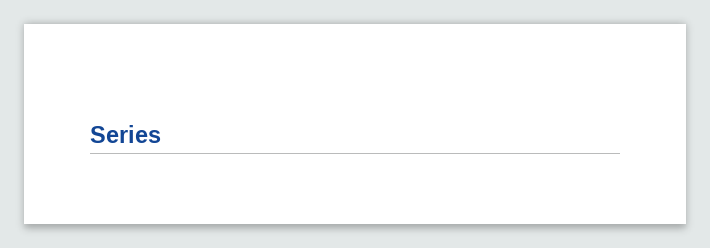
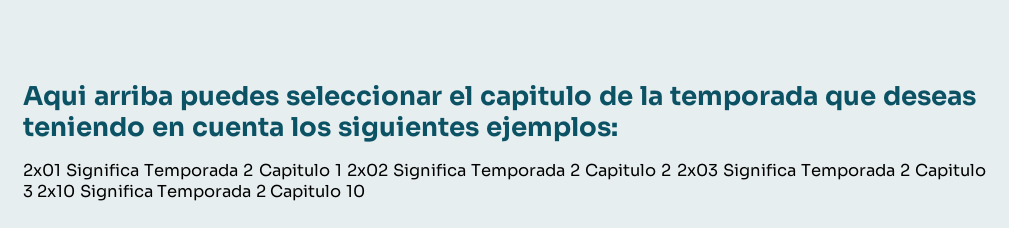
[90,125,161,143] Series -> [23,85,977,111] [23,115,619,142] [23,163,986,180] [23,184,365,201] Aqui arriba puedes seleccionar el capitulo de la temporada que deseas teniendo en cuenta los siguientes ejemplos: // 2x01 Significa Temporada 2 Capitulo 1 2x02 Significa Temporada 2 Capitulo 2 2x03 Significa Temporada 2 Capitulo 3 2x10 Significa Temporada 2 Capitulo 10

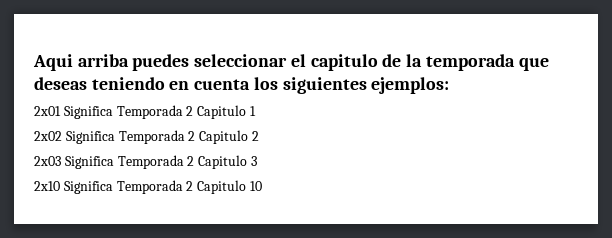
(342, 169) none -> (256, 111) //
(672, 169) none -> (259, 136) //
(33, 191) none -> (257, 161) //

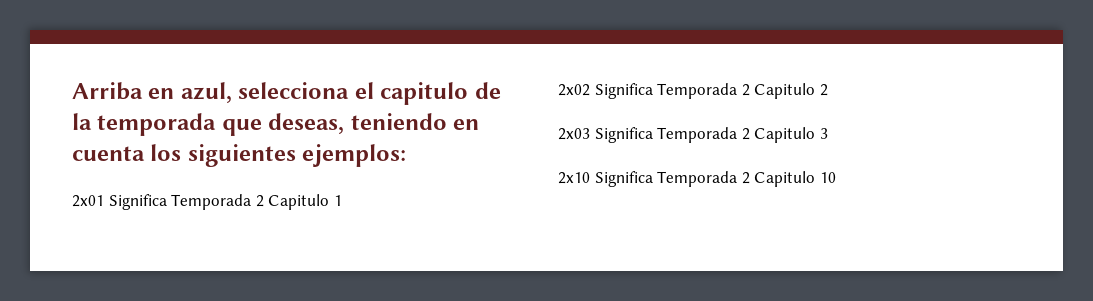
[33,54,288,71] Aqui arriba puedes seleccionar -> [72,82,350,104] Arriba en azul, selecciona
[34,77,87,90] deseas -> [268,113,345,135] deseas,

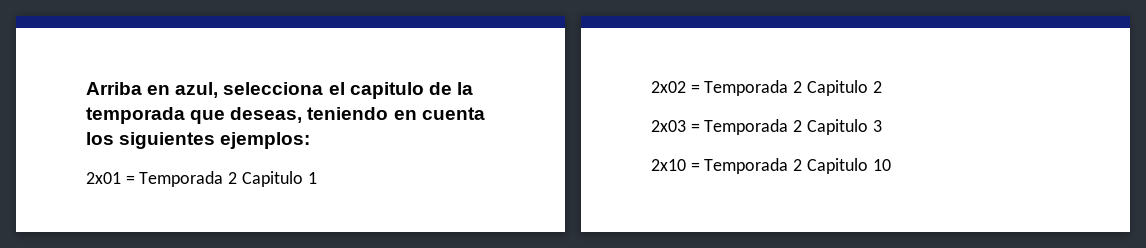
[108,194,167,210] Significa -> [125,175,135,184] =
[594,83,653,99] Significa -> [690,84,700,93] =
[594,127,653,143] Significa -> [690,123,700,132] =
[594,171,653,187] Significa -> [690,162,700,171] =

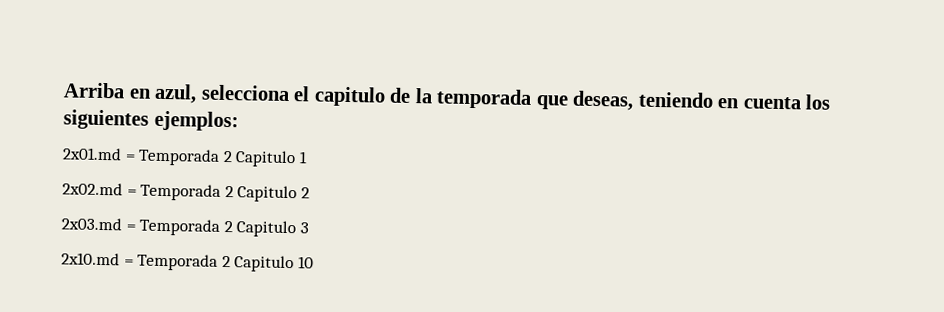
[86,172,121,184] 2x01 -> [62,147,122,161] 2x01.md
[651,81,686,93] 2x02 -> [62,182,123,196] 2x02.md
[651,120,686,132] 2x03 -> [61,217,122,231] 2x03.md
[651,159,686,171] 2x10 -> [61,252,120,266] 2x10.md

